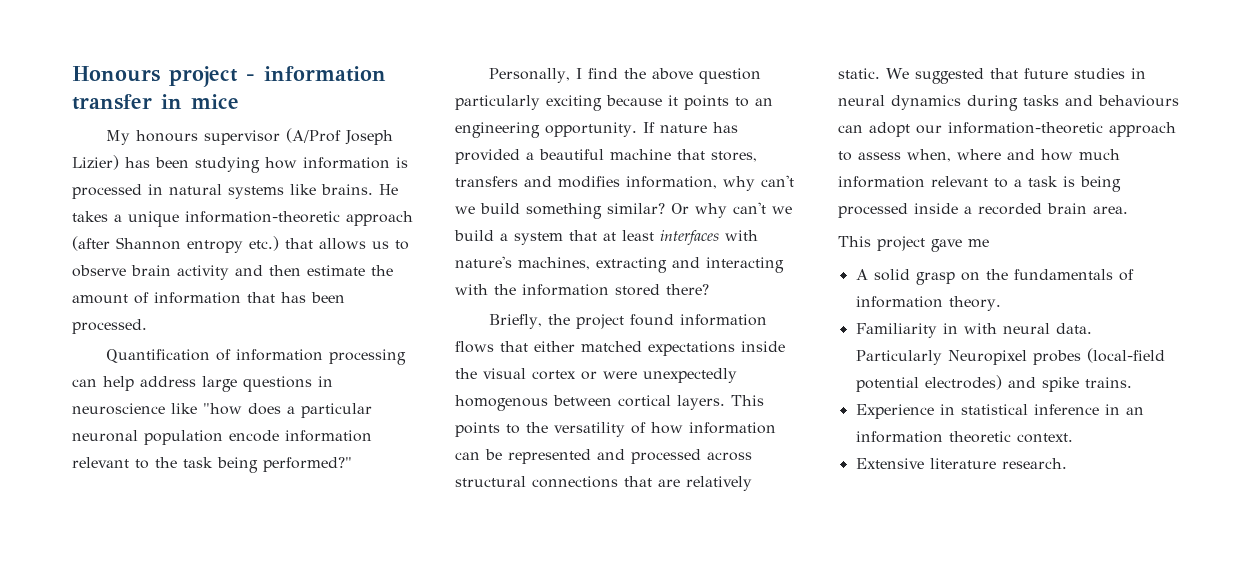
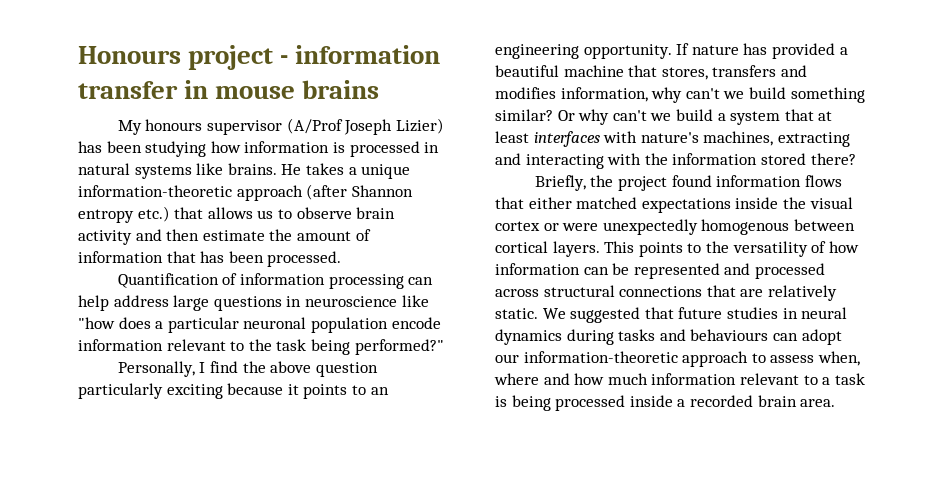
[191,94,239,109] mice -> [215,80,380,99] mouse brains
[838,236,989,252] [855,269,1134,285] [855,296,1001,311] [855,323,1092,338] [855,348,1165,365] [855,375,1132,392] [855,404,1144,419] [855,431,1073,443] [855,458,1067,469] // This project gave me // A solid grasp on the fundamentals of information theory. // Familiarity in with neural data. Particularly Neuropixel probes (local-field potential electrodes) and spike trains. // Experience in statistical inference in an information theoretic context. // Extensive literature research. -> (836, 403) none

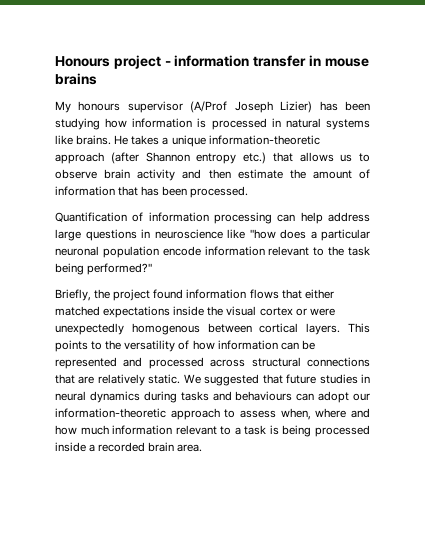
[117,361,378,377] [78,383,389,399] [495,43,848,59] [495,65,807,80] [495,87,865,103] [495,109,833,125] [495,131,850,147] [495,153,856,169] // Personally, I find the above question particularly exciting because it points to an engineering opportunity. If nature has provided a beautiful machine that stores, transfers and modifies information, why can't we build something similar? Or why can't we build a system that at least interfaces with nature's machines, extracting and interacting with the information stored there? -> (153, 269) none

